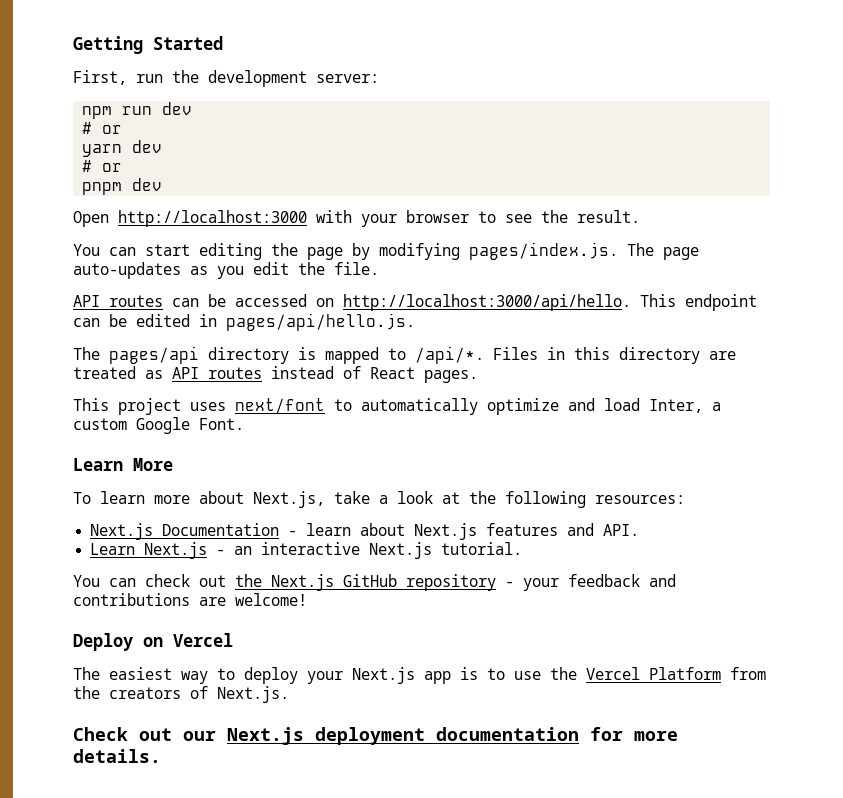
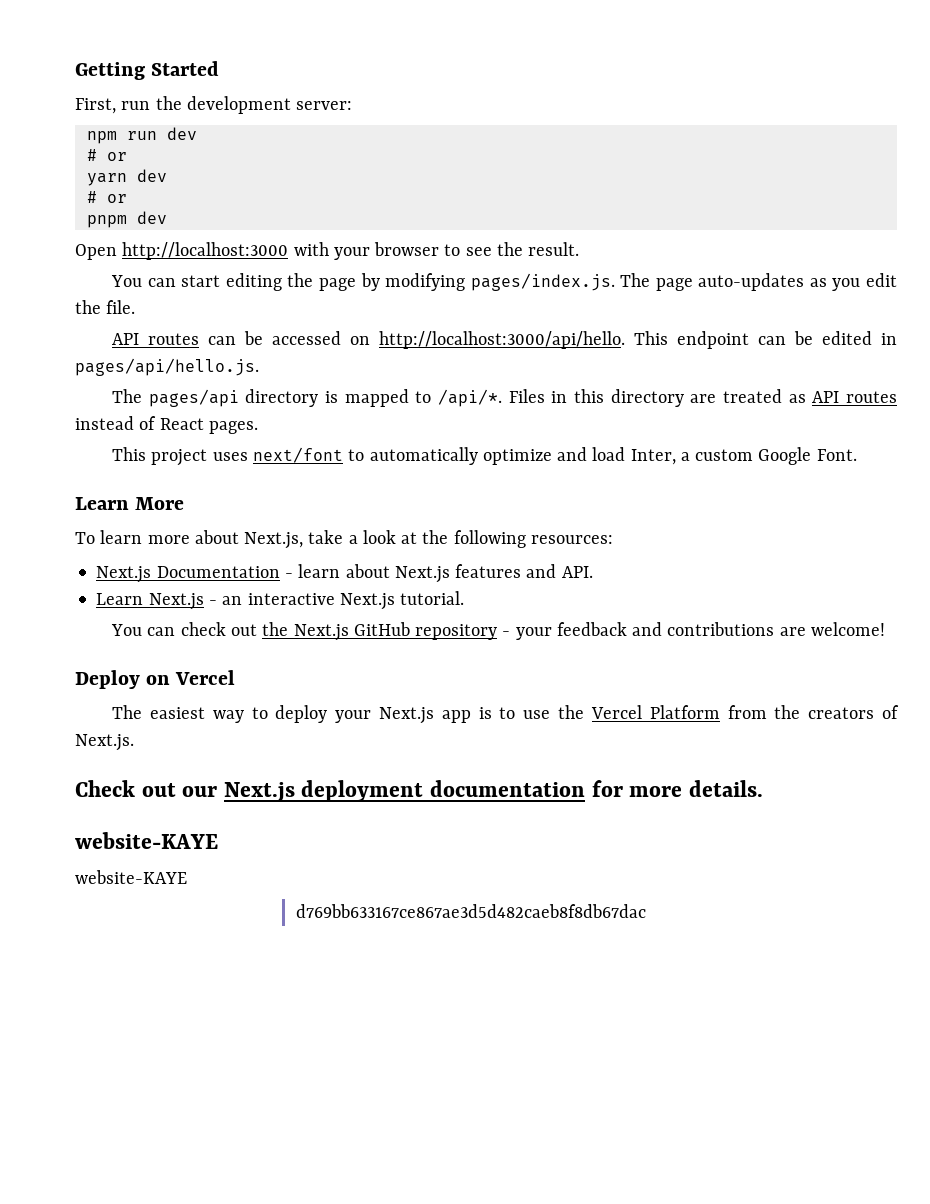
(161, 756) none -> [75,832,218,849] [75,870,187,884] [295,904,646,918] // website-KAYE // website-KAYE // d769bb633167ce867ae3d5d482caeb8f8db67dac

